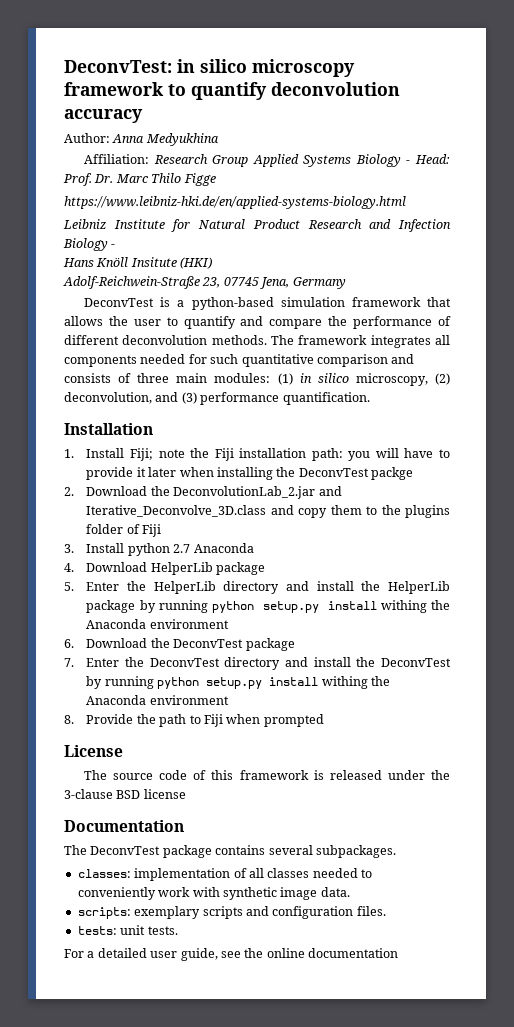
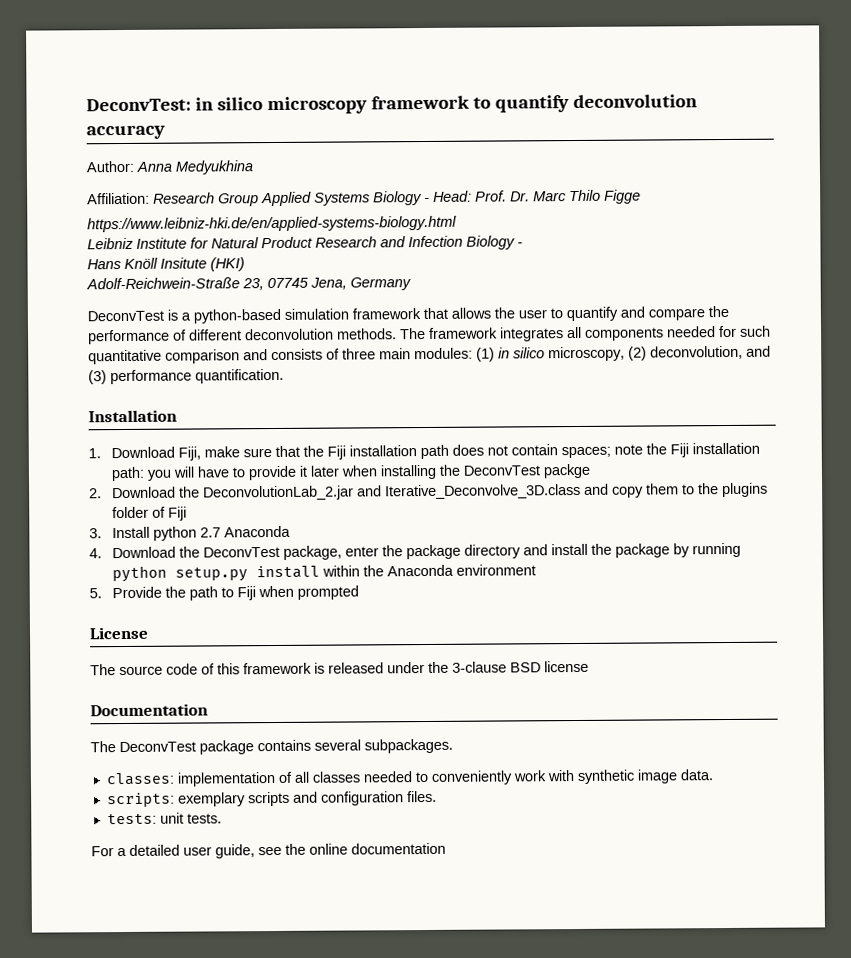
[86,448,153,461] Install Fiji; -> [111,444,612,461] Download Fiji, make sure that the Fiji installation path does not contain spaces;
[150,562,266,575] [64,581,450,594] HelperLib package // 5. Enter the HelperLib directory and install the HelperLib -> [179,543,613,560] the DeconvTest package, enter the package directory and install the
[380,600,451,613] [86,619,229,629] [64,638,295,651] [64,657,451,670] [86,676,390,689] [86,695,229,705] [64,715,74,724] withing the Anaconda environment // 6. Download the DeconvTest package // 7. Enter the DeconvTest directory and install the DeconvTest by running python setup.py install withing the Anaconda environment // 8. -> [322,564,537,577] [89,588,102,599] within the Anaconda environment // 5.

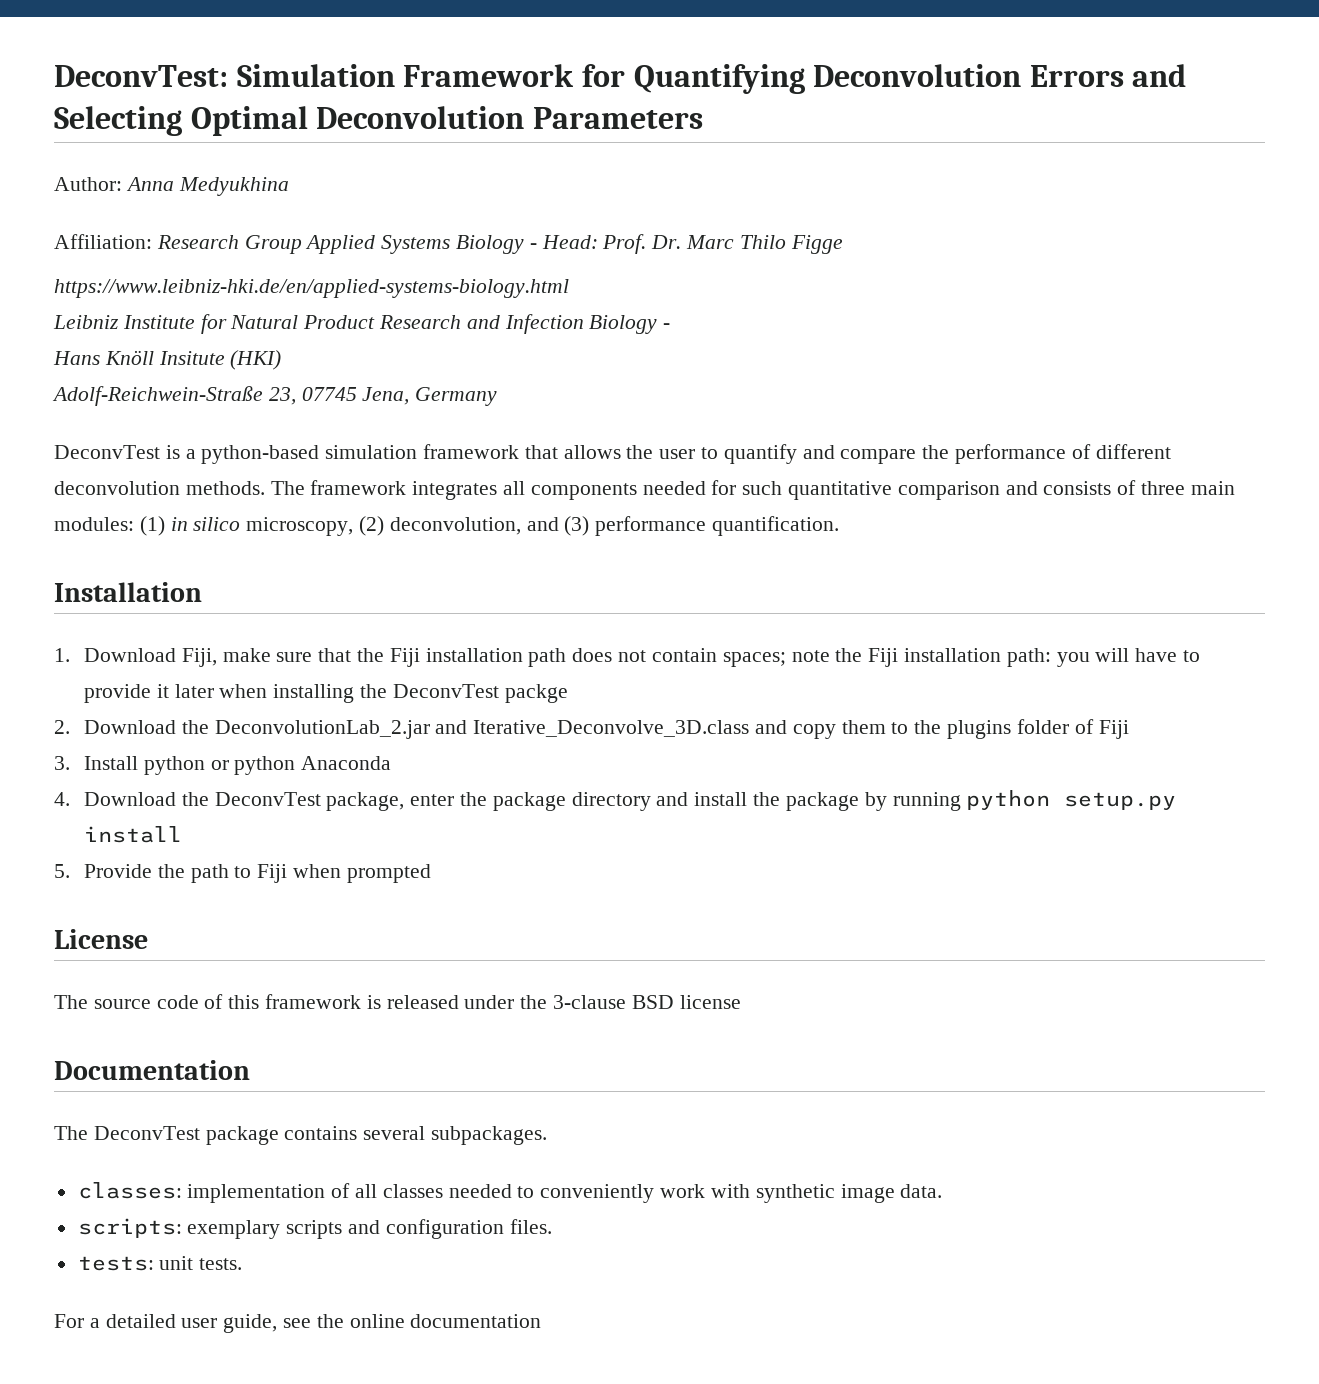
[194,94,698,115] [86,124,165,140] in silico microscopy framework to quantify deconvolution accuracy -> [236,64,1187,94] [54,106,703,136] Simulation Framework for Quantifying Deconvolution Errors and Selecting Optimal Deconvolution Parameters
[200,527,222,538] 2.7 -> [210,756,296,775] or python
[322,564,537,577] within the Anaconda environment -> (183, 834) none

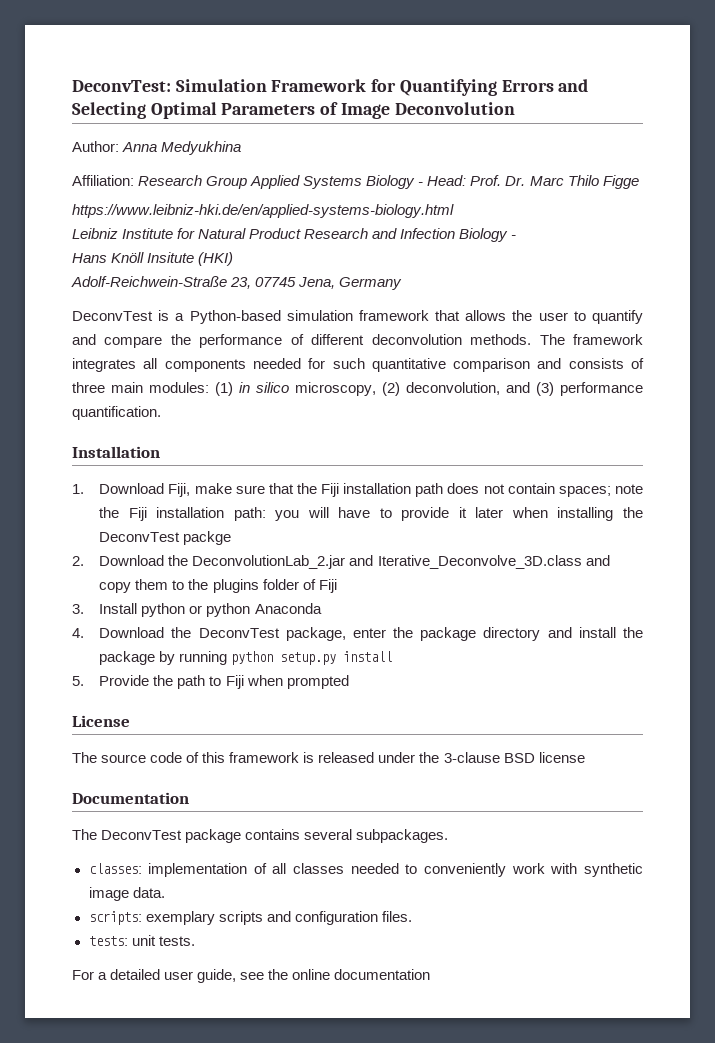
[813,64,1022,87] Deconvolution -> (497, 87) none
[316,106,703,129] Deconvolution Parameters -> [221,102,515,119] Parameters of Image Deconvolution
[201,445,320,464] python-based -> [189,310,281,324] Python-based

